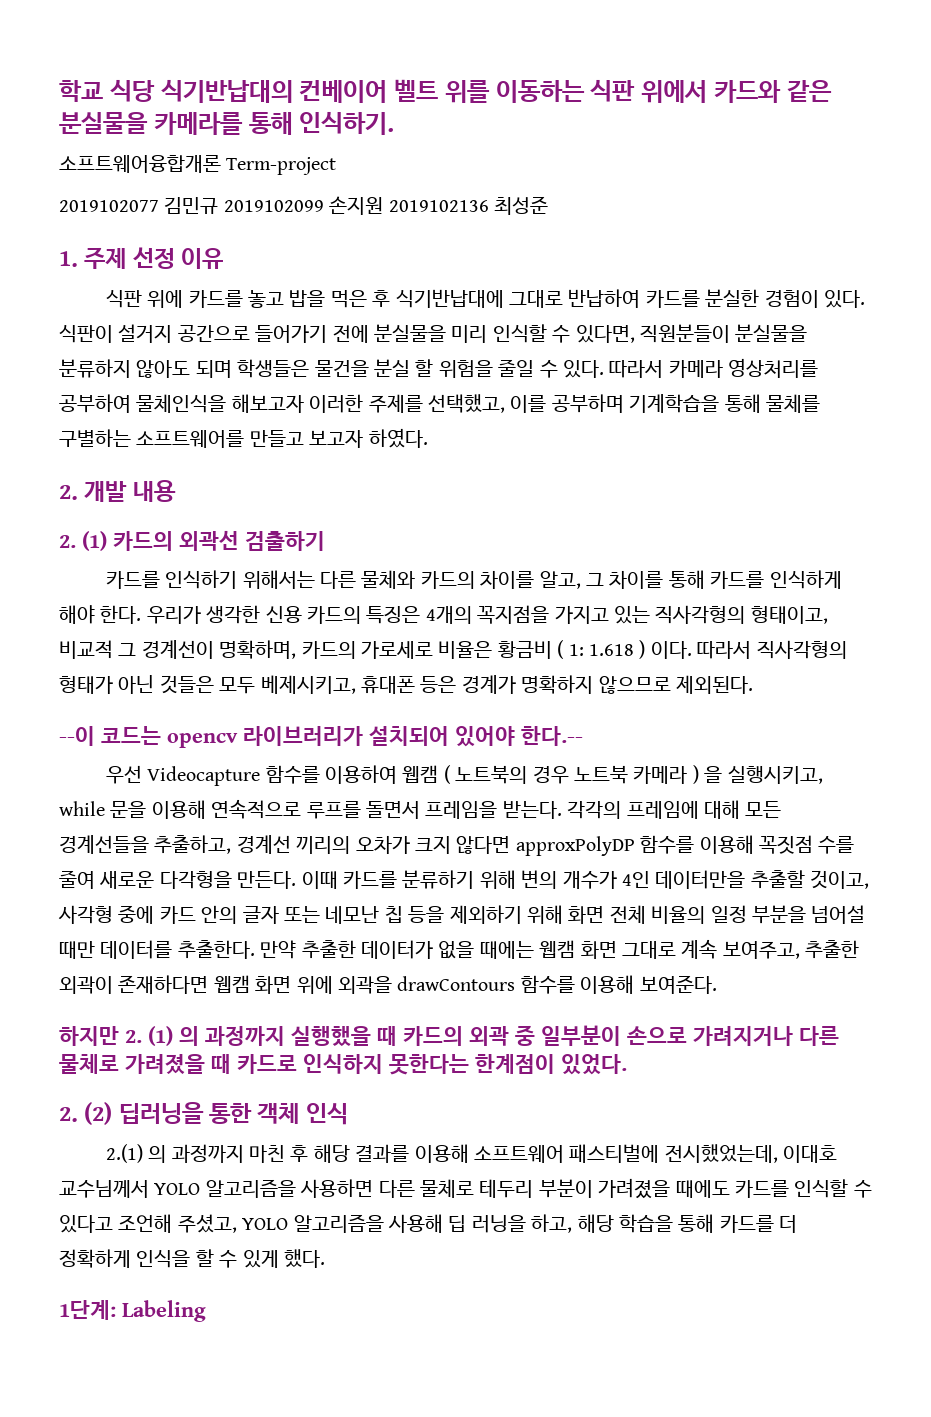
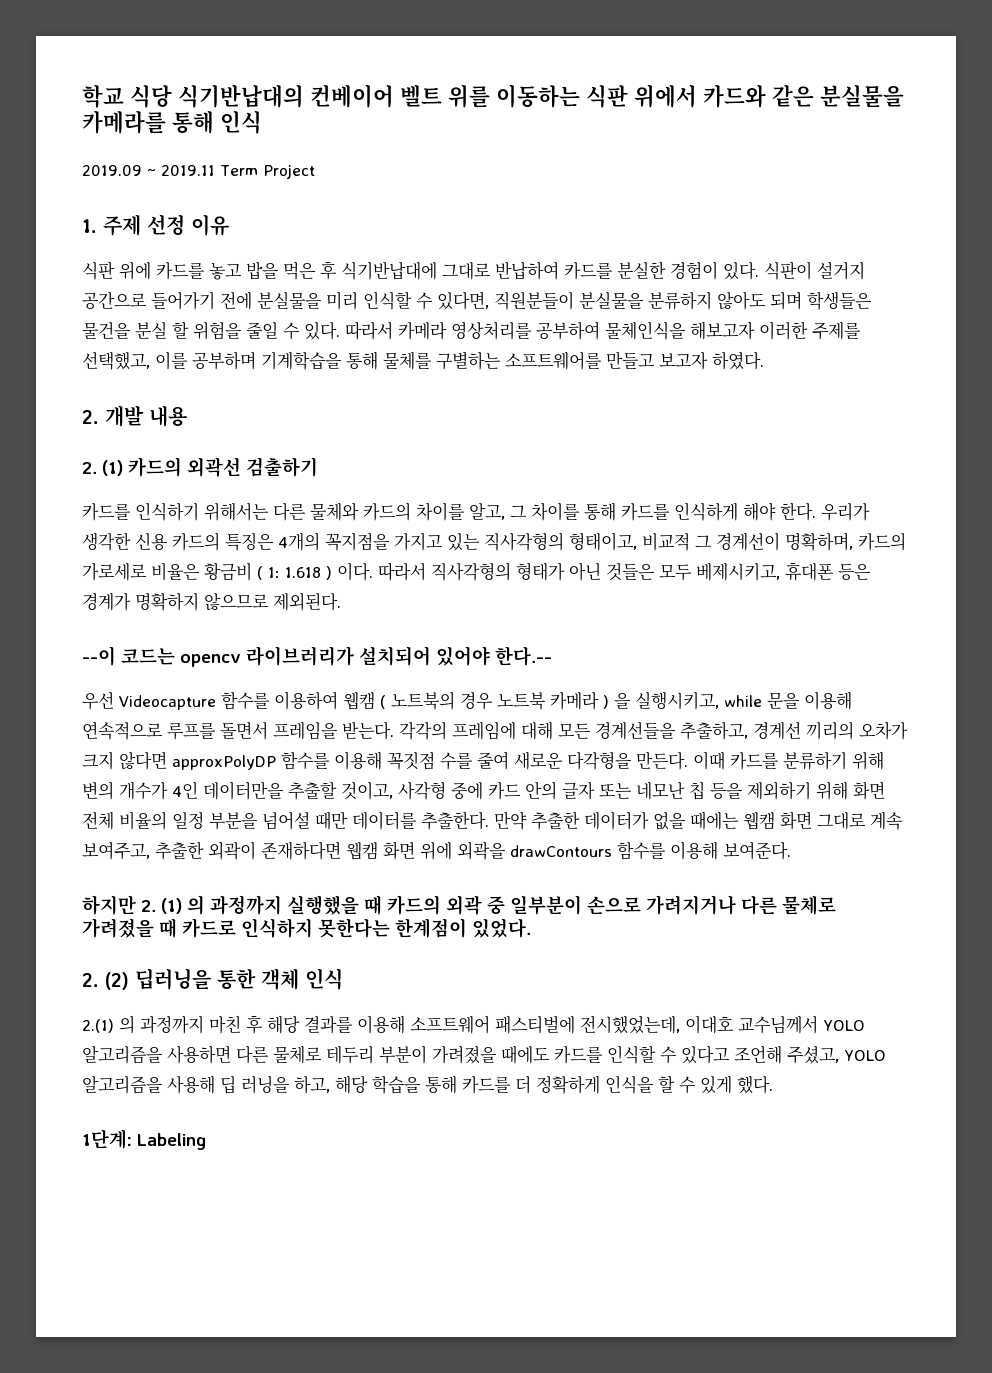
[299,111,395,135] [59,155,337,175] [59,196,548,215] 인식하기. // 소프트웨어융합개론 Term-project // 2019102077 김민규 2019102099 손지원 2019102136 최성준 -> [220,111,262,134] [82,164,315,179] 인식 // 2019.09 ~ 2019.11 Term Project

